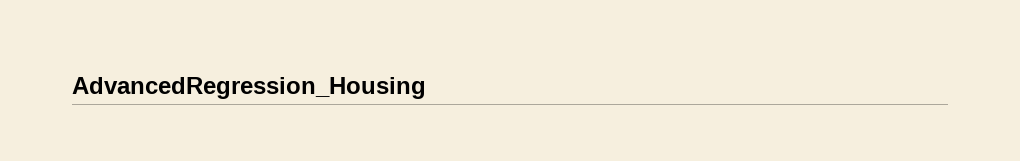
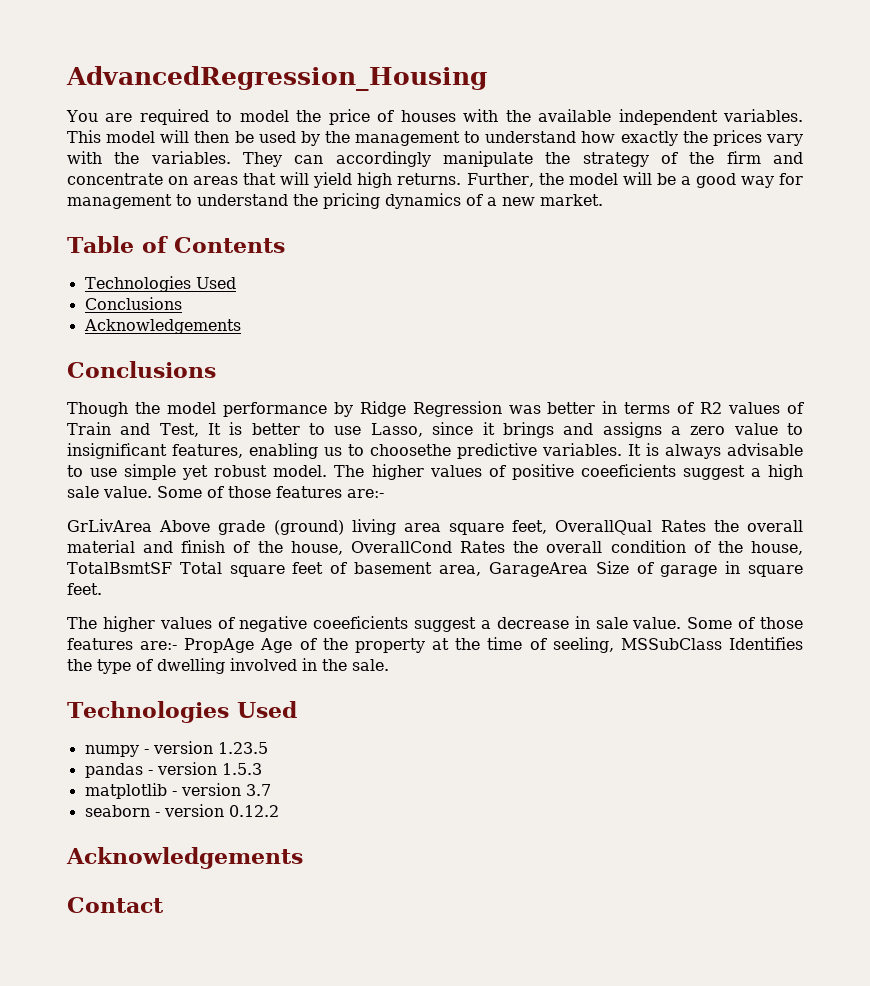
(426, 88) none -> [66,109,803,125] [67,130,803,146] [67,151,804,167] [67,172,803,188] [67,193,603,209] [67,236,285,253] [84,276,236,292] [84,297,182,310] [83,319,241,334] [67,361,216,378] [67,401,805,417] [67,422,804,438] [67,443,803,459] [67,464,803,480] [67,486,384,498] [67,519,803,535] [67,540,804,555] [67,561,803,577] [67,583,102,595] [67,616,804,632] [67,637,803,653] [67,658,389,674] [67,701,297,723] [84,741,268,757] [84,762,262,778] [84,783,271,799] [84,804,279,817] [66,847,303,869] [67,897,164,913] // You are required to model the price of houses with the available independent variables. This model will then be used by the management to understand how exactly the prices vary with the variables. They can accordingly manipulate the strategy of the firm and concentrate on areas that will yield high returns. Further, the model will be a good way for management to understand the pricing dynamics of a new market. // Table of Contents // Technologies Used // Conclusions // Acknowledgements // Conclusions // Though the model performance by Ridge Regression was better in terms of R2 values of Train and Test, It is better to use Lasso, since it brings and assigns a zero value to insignificant features, enabling us to choosethe predictive variables. It is always advisable to use simple yet robust model. The higher values of positive coeeficients suggest a high sale value. Some of those features are:- // GrLivArea Above grade (ground) living area square feet, OverallQual Rates the overall material and finish of the house, OverallCond Rates the overall condition of the house, TotalBsmtSF Total square feet of basement area, GarageArea Size of garage in square feet. // The higher values of negative coeeficients suggest a decrease in sale value. Some of those features are:- PropAge Age of the property at the time of seeling, MSSubClass Identifies the type of dwelling involved in the sale. // Technologies Used // numpy - version 1.23.5 // pandas - version 1.5.3 // matplotlib - version 3.7 // seaborn - version 0.12.2 // Acknowledgements // Contact

